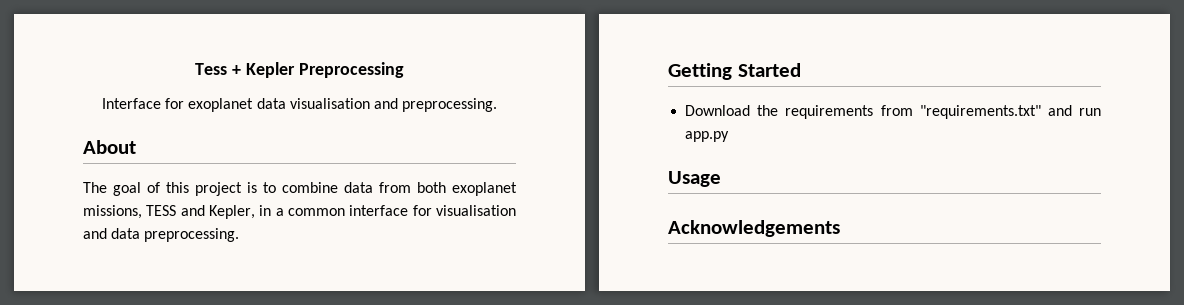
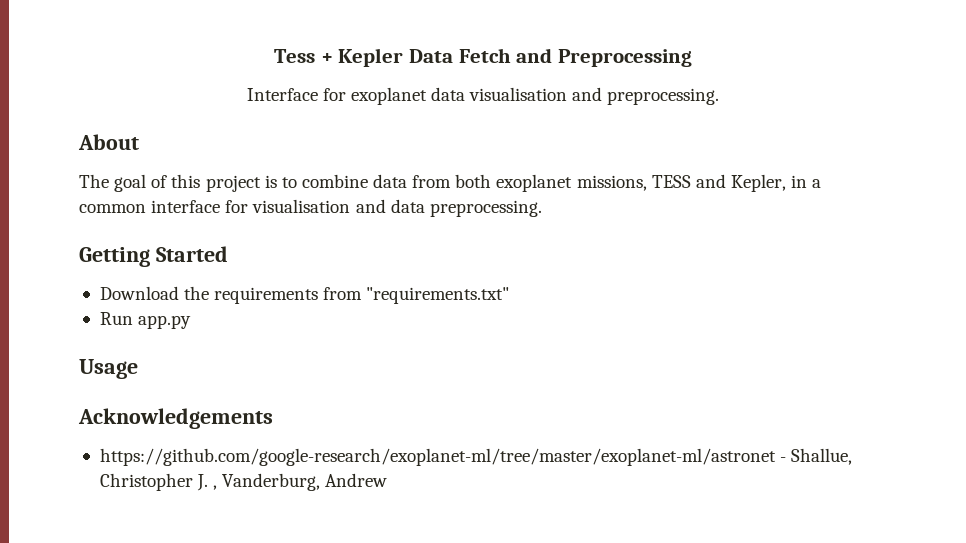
(295, 70) none -> [409,48,553,63] Data Fetch and
[1047,105,1101,116] and run -> [99,312,133,325] // Run
(840, 228) none -> [99,448,853,466] [99,473,388,491] // https://github.com/google-research/exoplanet-ml/tree/master/exoplanet-ml/astronet - Shallue, Christopher J. , Vanderburg, Andrew

